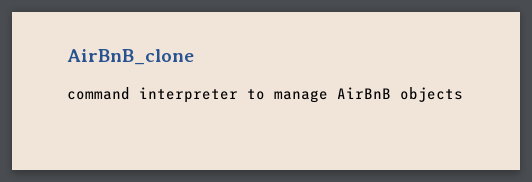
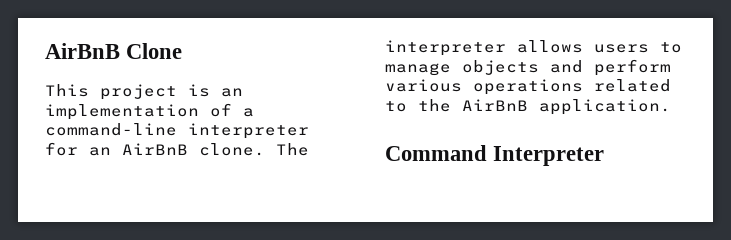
[67,49,194,65] [67,87,463,103] AirBnB_clone // command interpreter to manage AirBnB objects -> [45,43,183,59] [45,84,243,100] [45,103,254,120] [45,123,309,139] [45,142,309,156] [385,40,682,56] [385,59,671,76] [385,79,671,95] [385,99,671,115] [385,145,605,166] AirBnB Clone // This project is an implementation of a command-line interpreter for an AirBnB clone. The interpreter allows users to manage objects and perform various operations related to the AirBnB application. // Command Interpreter

